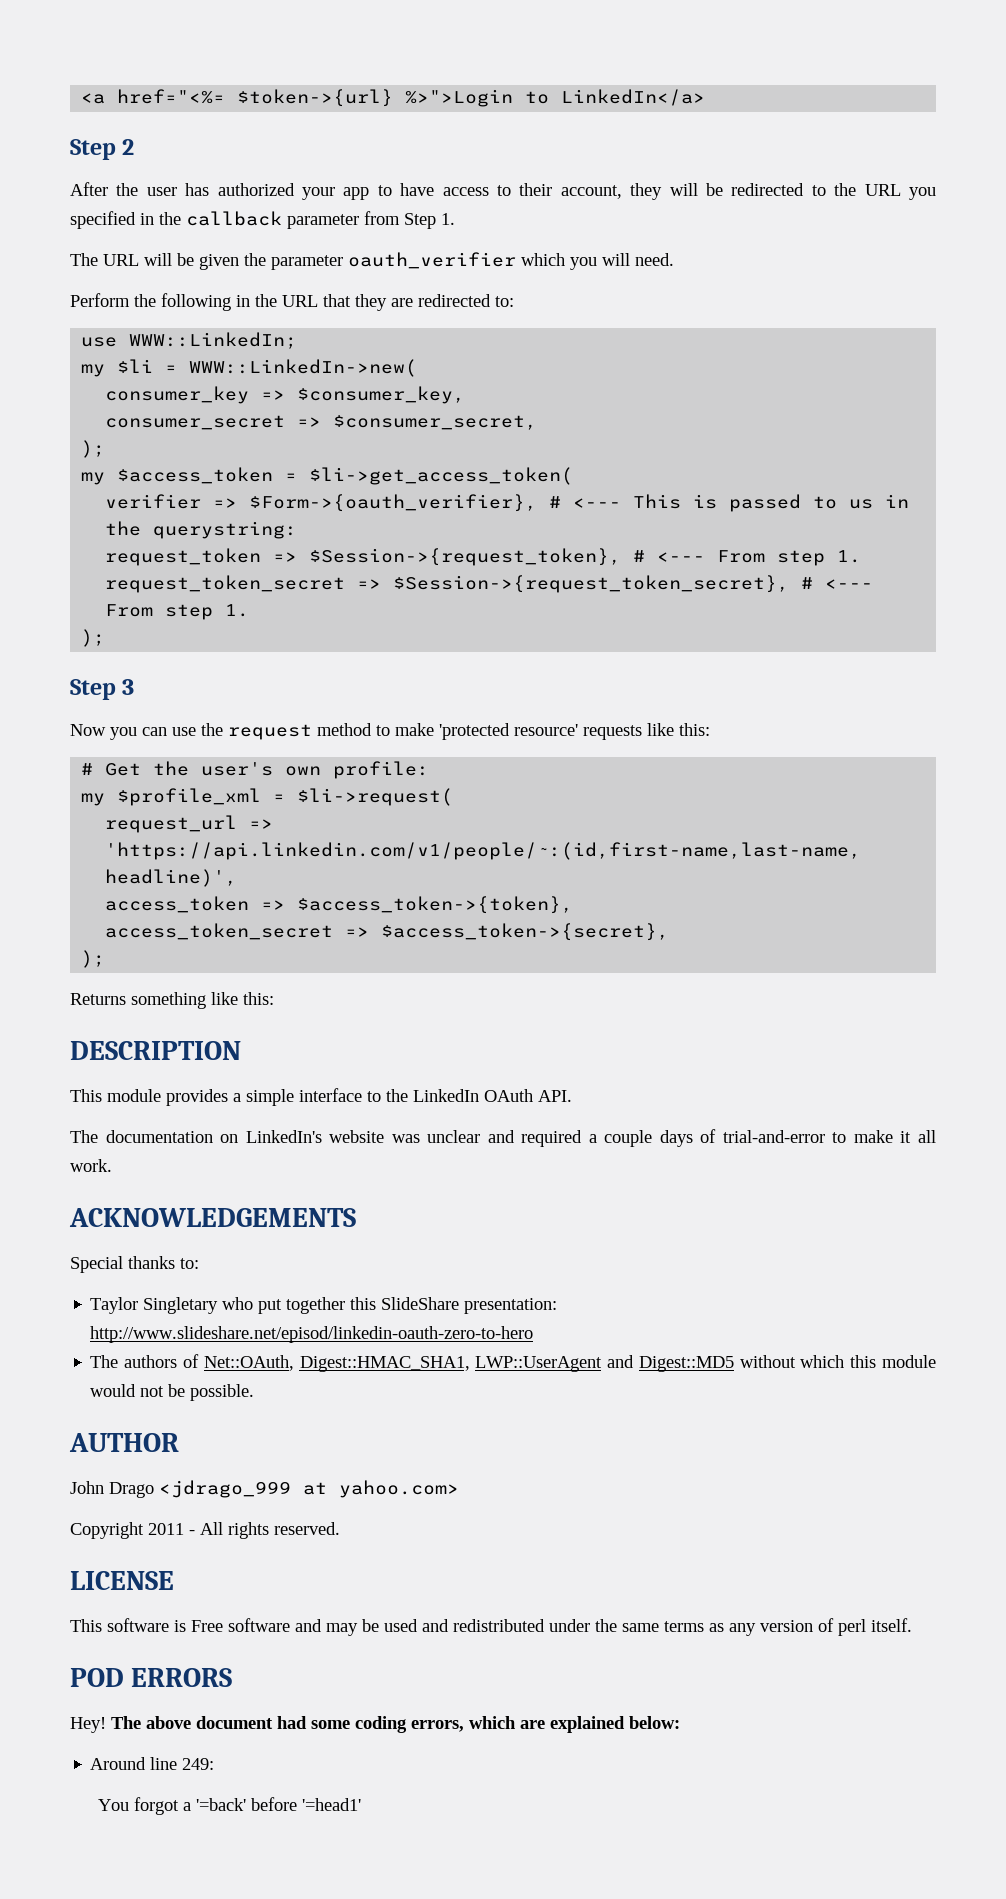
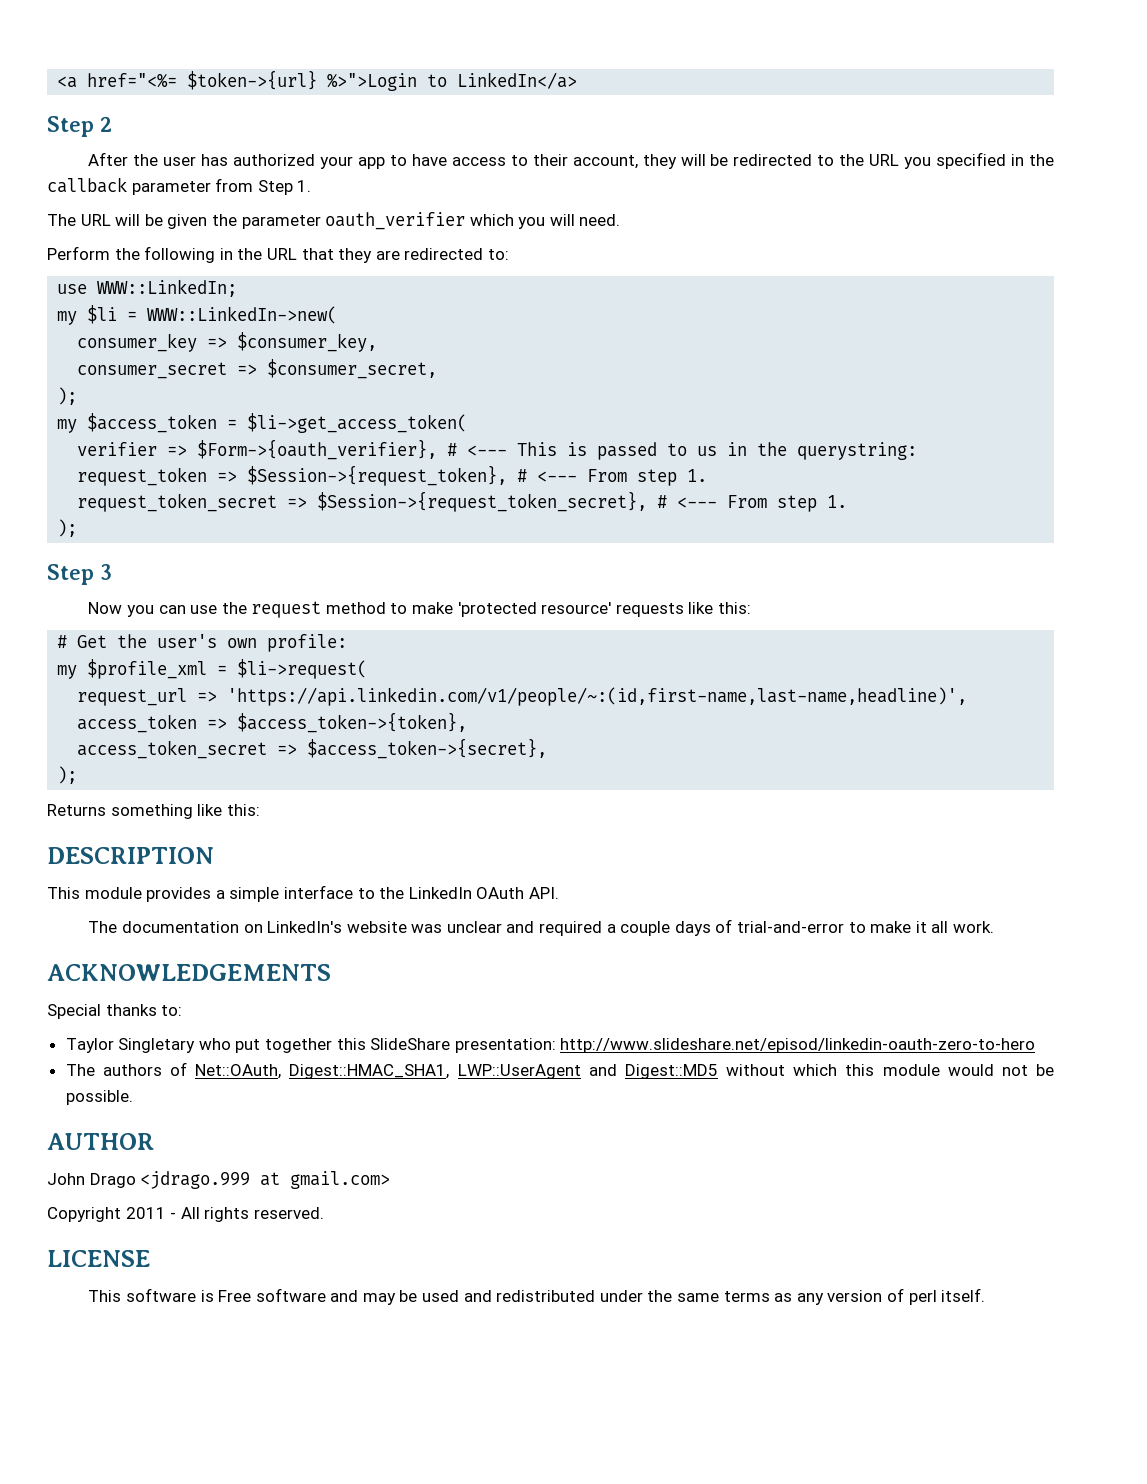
[159,1480,459,1498] <jdrago_999 at yahoo.com> -> [140,1171,391,1189] <jdrago.999 at gmail.com>
[70,1668,233,1687] [70,1716,680,1733] [90,1757,215,1770] [97,1797,361,1815] // POD ERRORS // Hey! The above document had some coding errors, which are explained below: // Around line 249: // You forgot a '=back' before '=head1' -> (986, 1295) none

